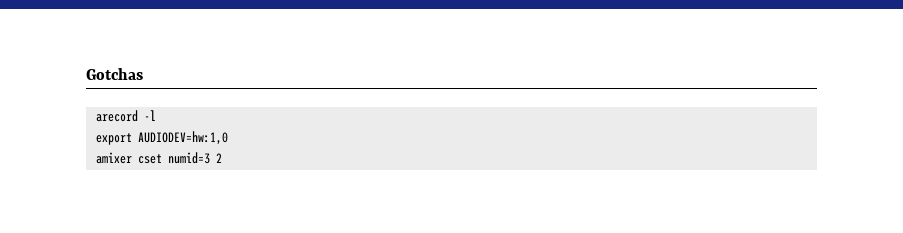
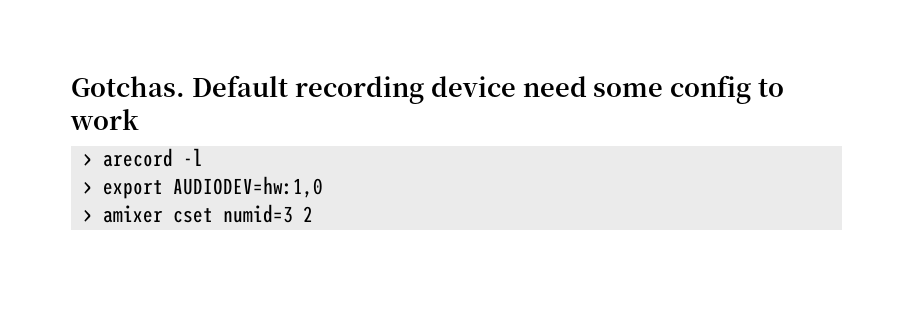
[86,68,143,80] Gotchas // -> [71,75,785,104] [70,109,139,130] [83,153,94,166] Gotchas. Default recording device need some config to work // >
(156, 115) none -> [83,181,94,194] >
(228, 138) none -> [83,209,94,222] >

